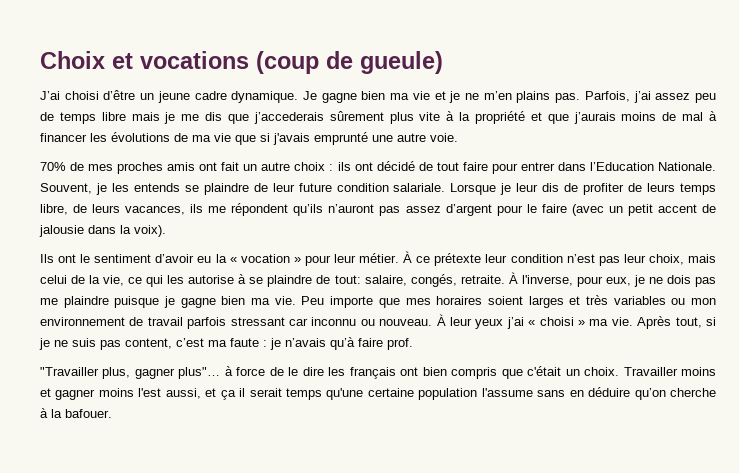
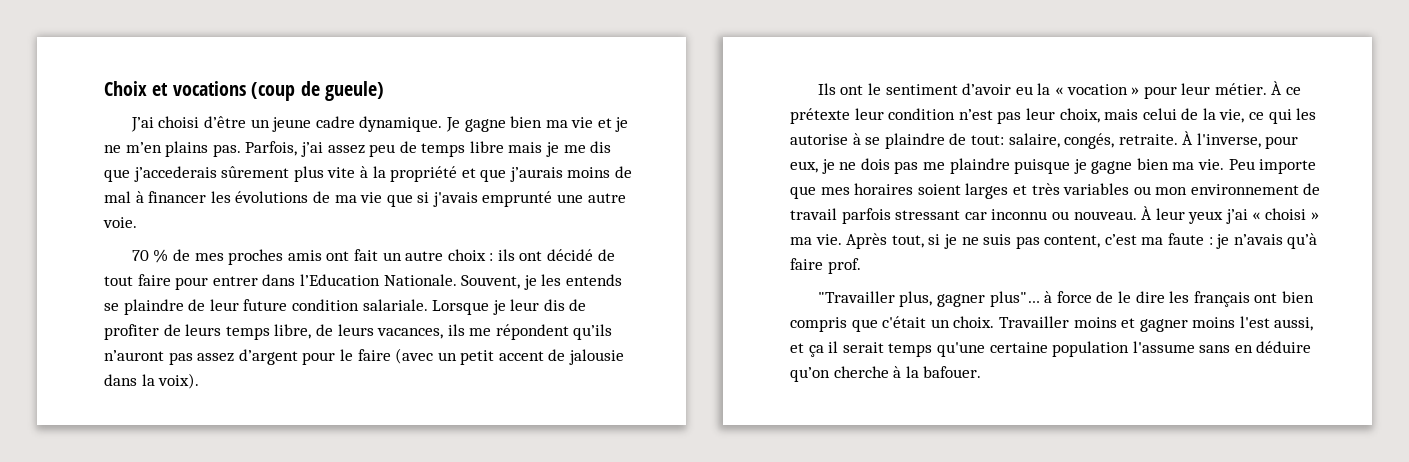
[40,162,66,171] 70% -> [131,249,169,263] 70 %

